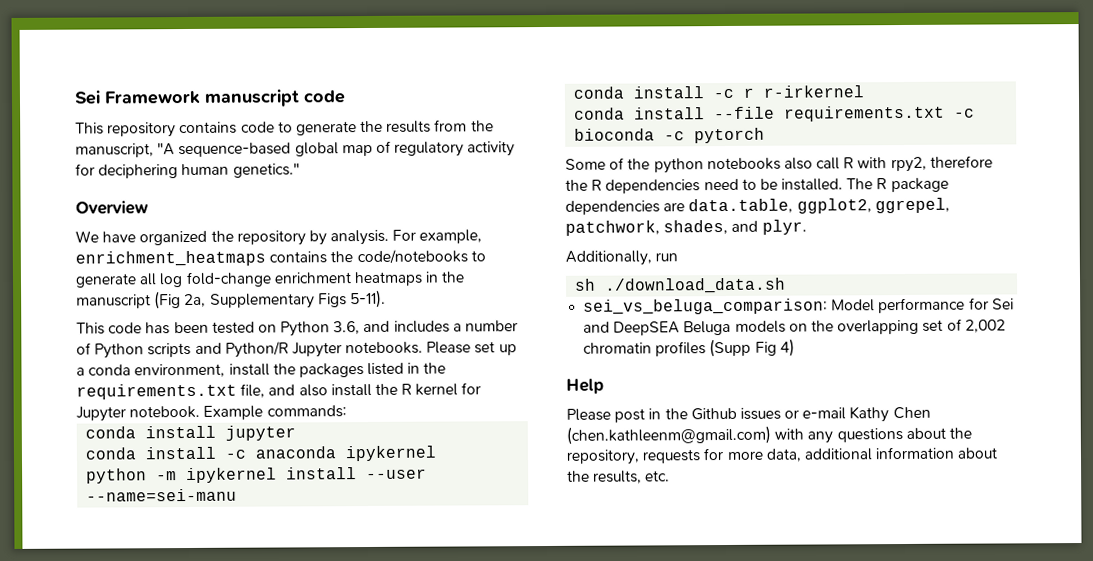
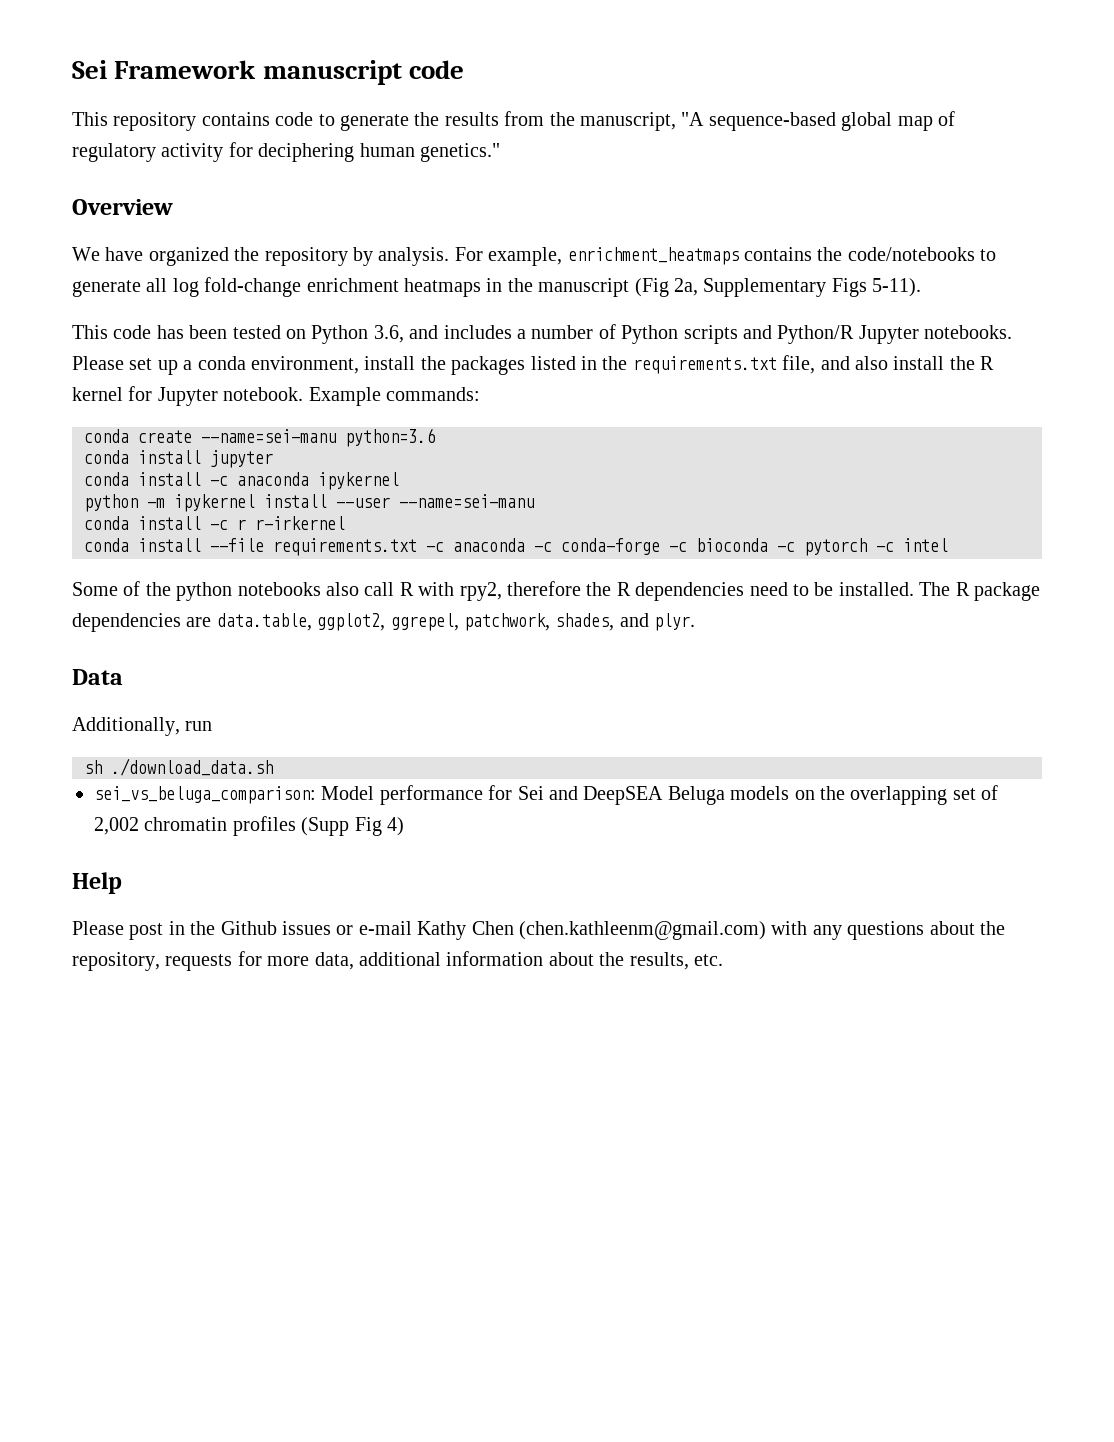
(347, 411) none -> [84,428,435,447] // conda create --name=sei-manu python=3.6
(976, 113) none -> [453,538,687,555] anaconda -c conda-forge -c
(766, 135) none -> [876,538,948,552] -c intel
(807, 227) none -> [72,669,123,685] // Data

